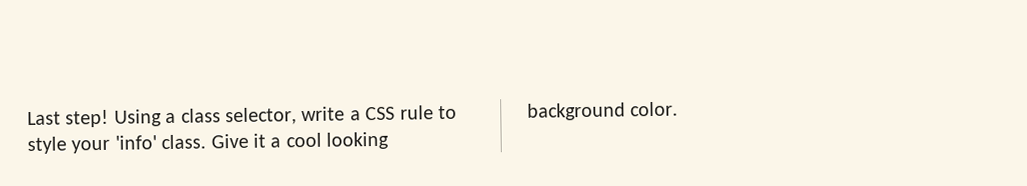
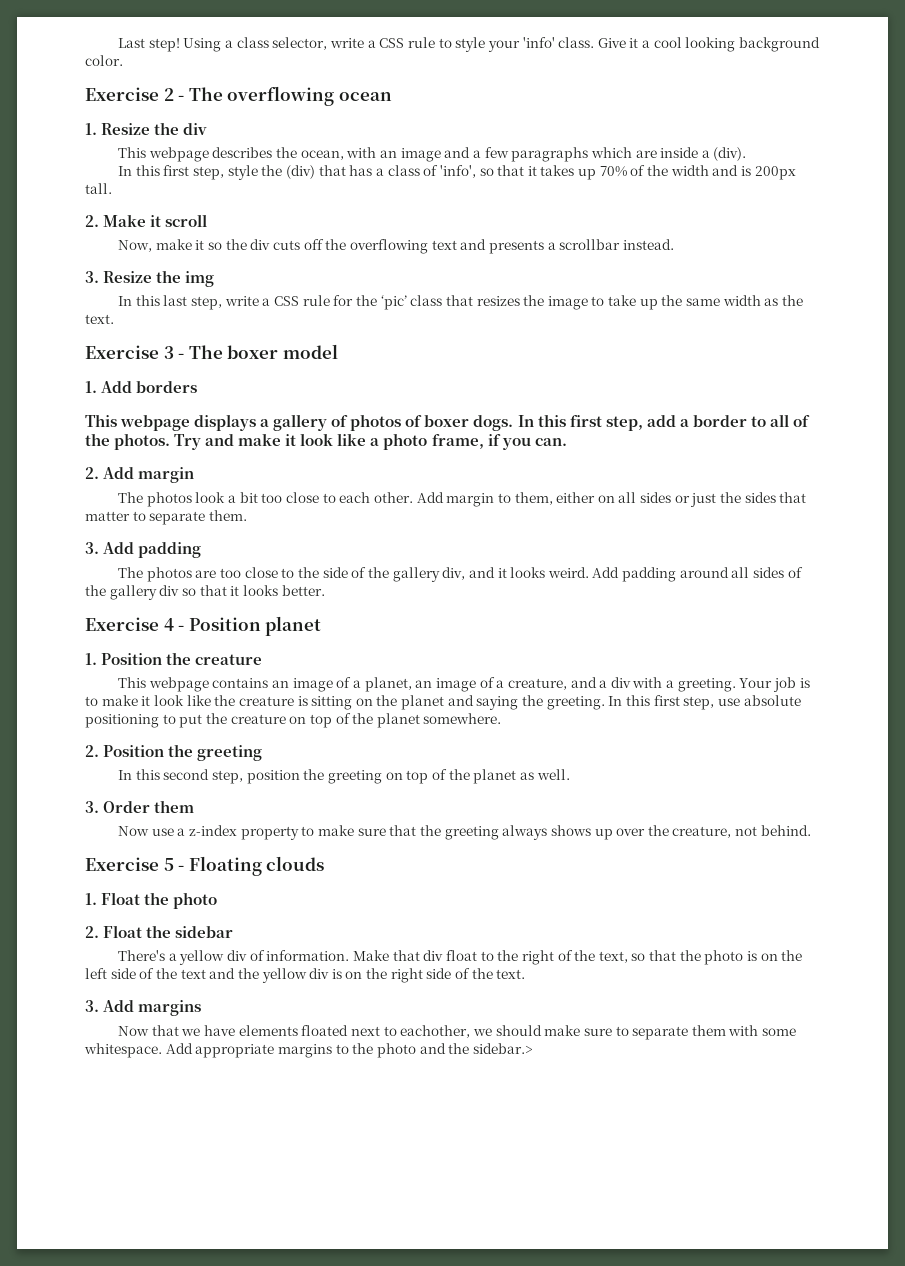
(679, 109) none -> [85,86,392,106] [85,122,208,135] [118,147,747,162] [118,165,796,180] [85,183,112,194] [85,214,208,227] [118,239,674,254] [85,270,215,287] [118,295,803,310] [85,314,114,324] [85,344,338,359] [85,381,198,393] [85,414,810,431] [85,433,567,450] [85,467,195,483] [118,492,807,507] [85,510,247,525] [85,542,202,558] [118,567,803,582] [85,585,325,600] [85,616,322,636] [85,652,263,665] [118,677,810,692] [85,695,801,710] [85,713,502,728] [85,744,263,761] [118,769,570,784] [85,800,195,813] [118,825,811,840] [85,856,325,876] [85,892,218,909] [85,925,234,938] [118,950,803,965] [85,968,526,983] [85,1000,202,1016] [118,1025,797,1040] [84,1043,533,1058] // Exercise 2 - The overflowing ocean // 1. Resize the div // This webpage describes the ocean, with an image and a few paragraphs which are inside a (div). // In this first step, style the (div) that has a class of 'info', so that it takes up 70% of the width and is 200px tall. // 2. Make it scroll // Now, make it so the div cuts off the overflowing text and presents a scrollbar instead. // 3. Resize the img // In this last step, write a CSS rule for the ‘pic’ class that resizes the image to take up the same width as the text. // Exercise 3 - The boxer model // 1. Add borders // This webpage displays a gallery of photos of boxer dogs. In this first step, add a border to all of the photos. Try and make it look like a photo frame, if you can. // 2. Add margin // The photos look a bit too close to each other. Add margin to them, either on all sides or just the sides that matter to separate them. // 3. Add padding // The photos are too close to the side of the gallery div, and it looks weird. Add padding around all sides of the gallery div so that it looks better. // Exercise 4 - Position planet // 1. Position the creature // This webpage contains an image of a planet, an image of a creature, and a div with a greeting. Your job is to make it look like the creature is sitting on the planet and saying the greeting. In this first step, use absolute positioning to put the creature on top of the planet somewhere. // 2. Position the greeting // In this second step, position the greeting on top of the planet as well. // 3. Order them // Now use a z-index property to make sure that the greeting always shows up over the creature, not behind. // Exercise 5 - Floating clouds // 1. Float the photo // 2. Float the sidebar // There's a yellow div of information. Make that div float to the right of the text, so that the photo is on the left side of the text and the yellow div is on the right side of the text. // 3. Add margins // Now that we have elements floated next to eachother, we should make sure to separate them with some whitespace. Add appropriate margins to the photo and the sidebar.>

